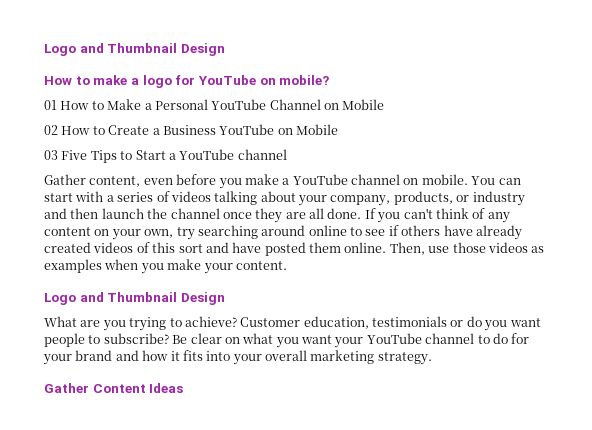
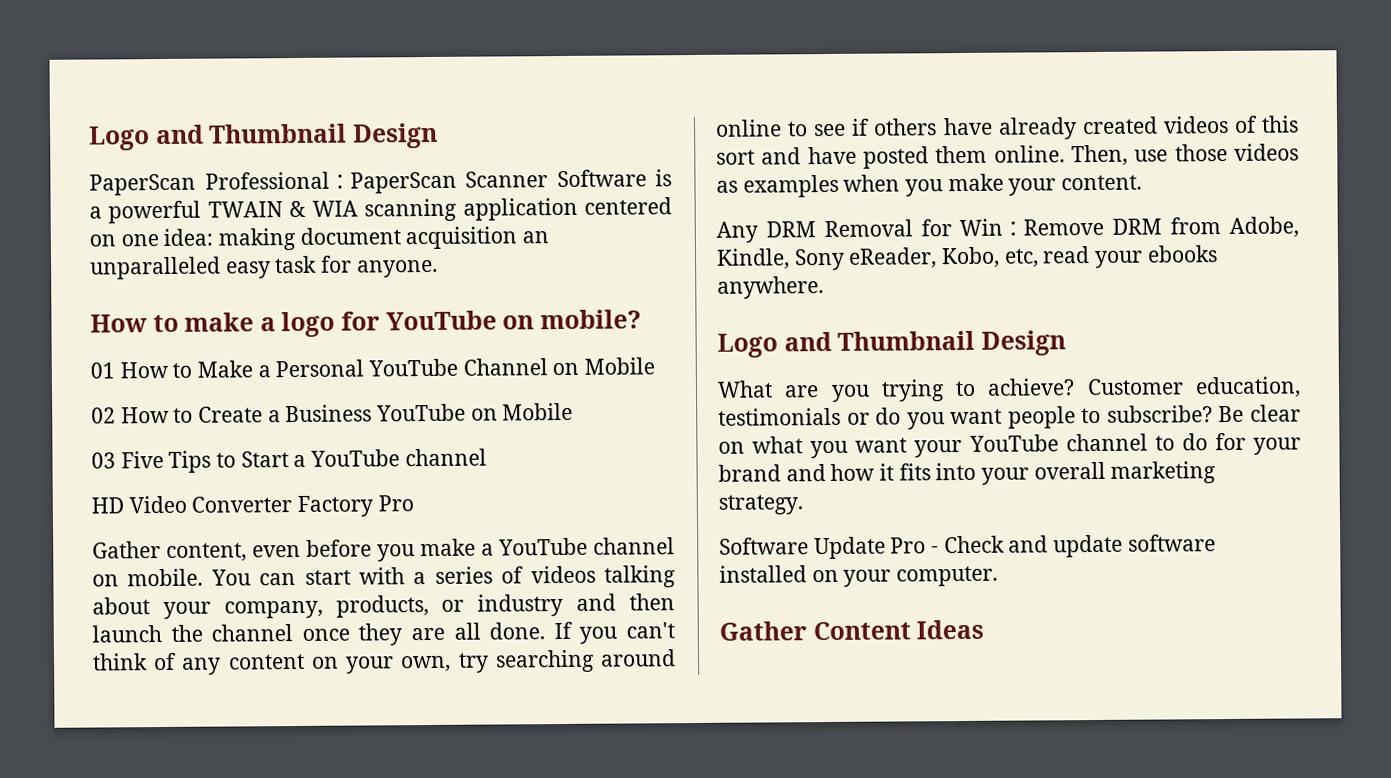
[44,43,225,56] Logo and Thumbnail Design -> [89,122,438,151] [89,169,672,196] [89,197,672,224] [89,226,550,251] [89,255,438,280] Logo and Thumbnail Design // PaperScan Professional：PaperScan Scanner Software is a powerful TWAIN & WIA scanning application centered on one idea: making document acquisition an unparalleled easy task for anyone.
(287, 154) none -> [91,495,414,517] // HD Video Converter Factory Pro
(287, 265) none -> [716,216,1299,243] [716,245,1218,271] [717,276,824,299] // Any DRM Removal for Win：Remove DRM from Adobe, Kindle, Sony eReader, Kobo, etc, read your ebooks anywhere.
(432, 358) none -> [719,534,1216,560] [719,565,999,587] // Software Update Pro - Check and update software installed on your computer.

